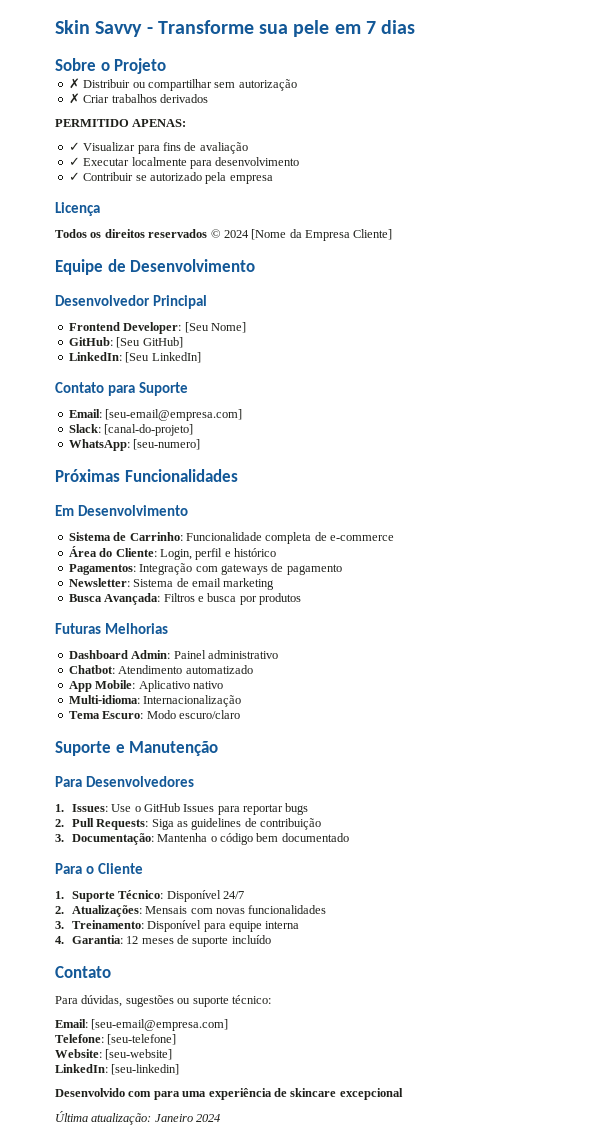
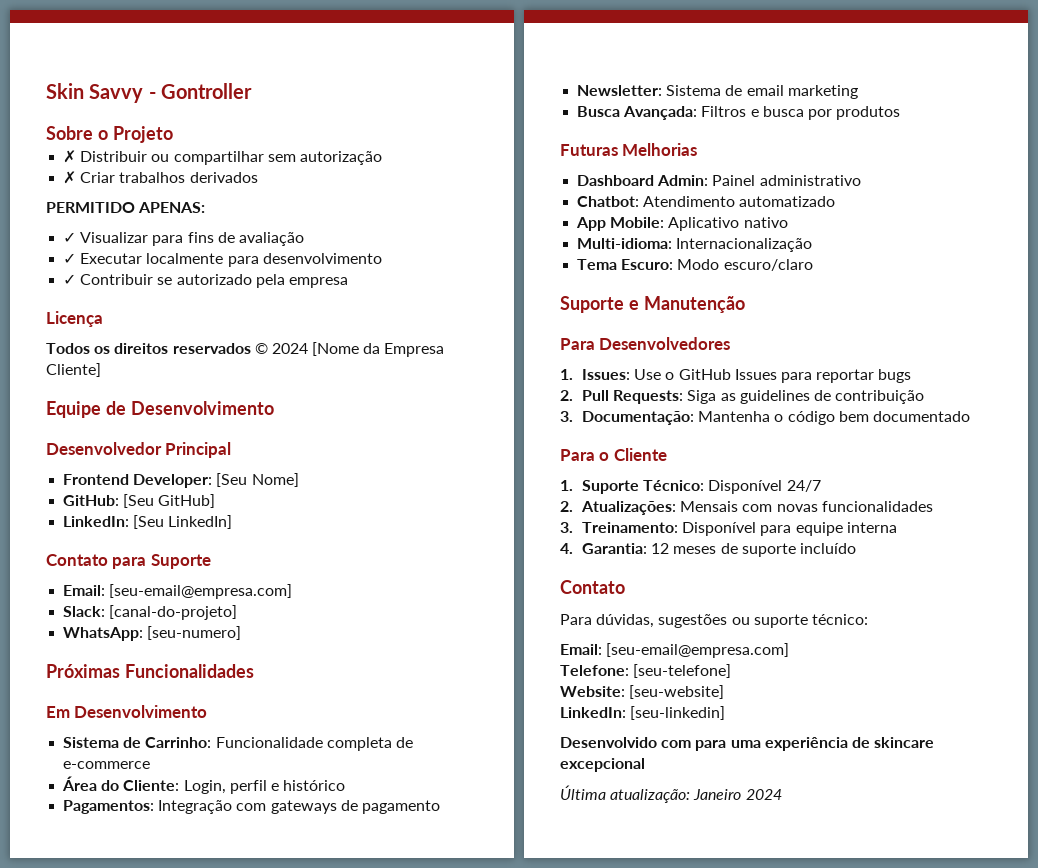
[157,20,416,37] Transforme sua pele em 7 dias -> [160,83,252,99] Gontroller

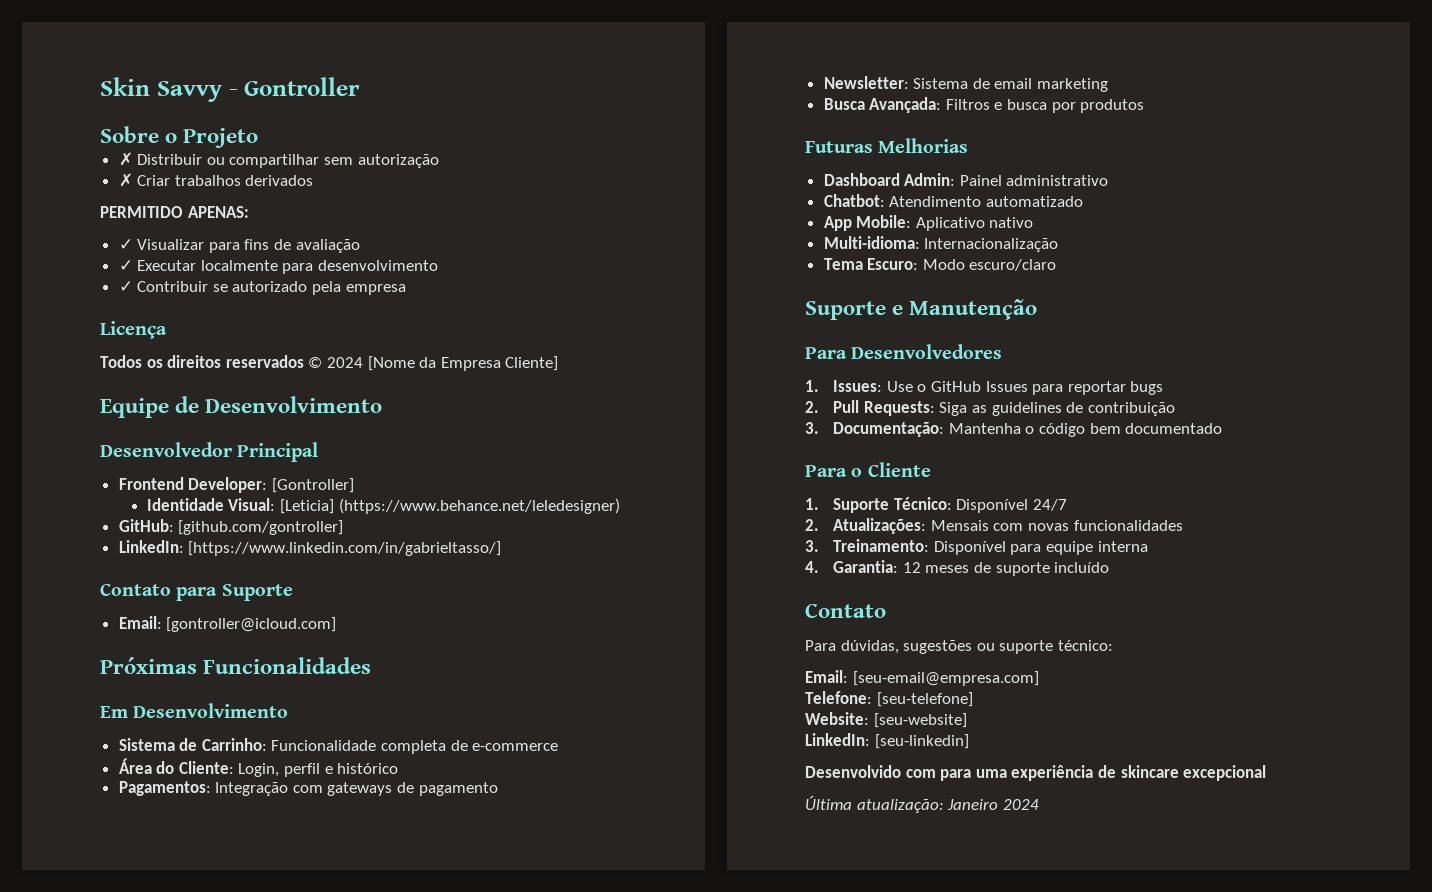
[216,473,299,487] [Seu Nome] -> [271,478,354,493] [146,498,620,514] [Gontroller] // Identidade Visual: [Leticia] (https://www.behance.net/leledesigner)
[123,494,216,508] [63,515,233,529] [Seu GitHub] // LinkedIn: [Seu LinkedIn] -> [178,520,344,535] [118,540,502,556] [github.com/gontroller] // LinkedIn: [https://www.linkedin.com/in/gabrieltasso/]
[109,584,293,599] [63,605,238,620] [63,626,242,641] [seu-email@empresa.com] // Slack: [canal-do-projeto] // WhatsApp: [seu-numero] -> [166,617,337,632] [gontroller@icloud.com]

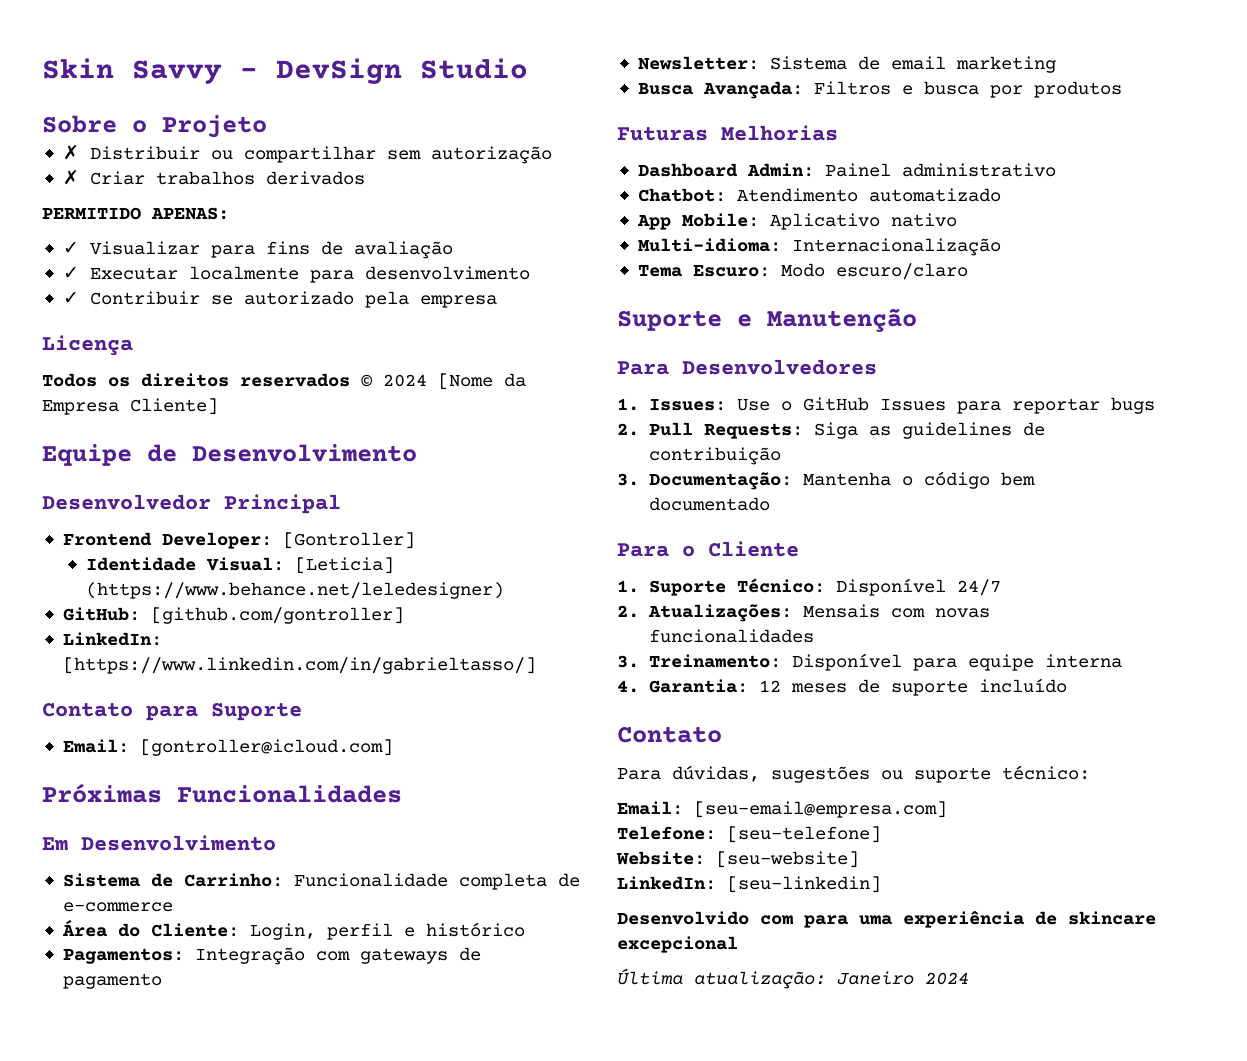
[244,77,361,96] Gontroller -> [276,58,528,84] DevSign Studio

